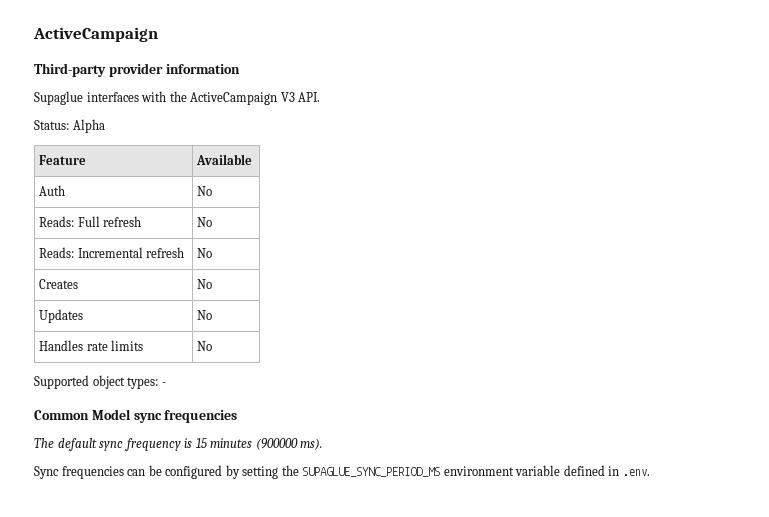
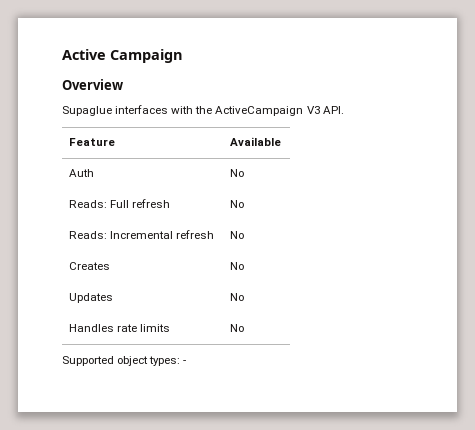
[33,27,158,42] [34,63,240,77] ActiveCampaign // Third-party provider information -> [62,49,183,63] [62,79,123,90] Active Campaign // Overview
[34,119,105,133] // Status: Alpha -> (344, 110) none
[34,409,238,423] [34,438,323,451] [34,465,650,479] // Common Model sync frequencies // The default sync frequency is 15 minutes (900000 ms). // Sync frequencies can be configured by setting the SUPAGLUE_SYNC_PERIOD_MS environment variable defined in .env. -> (187, 362) none

